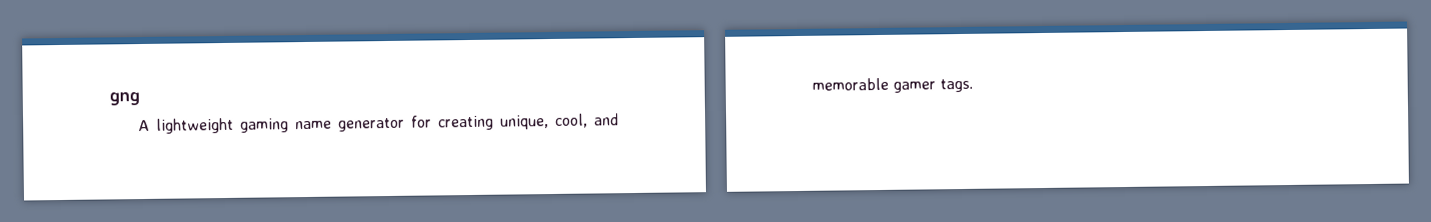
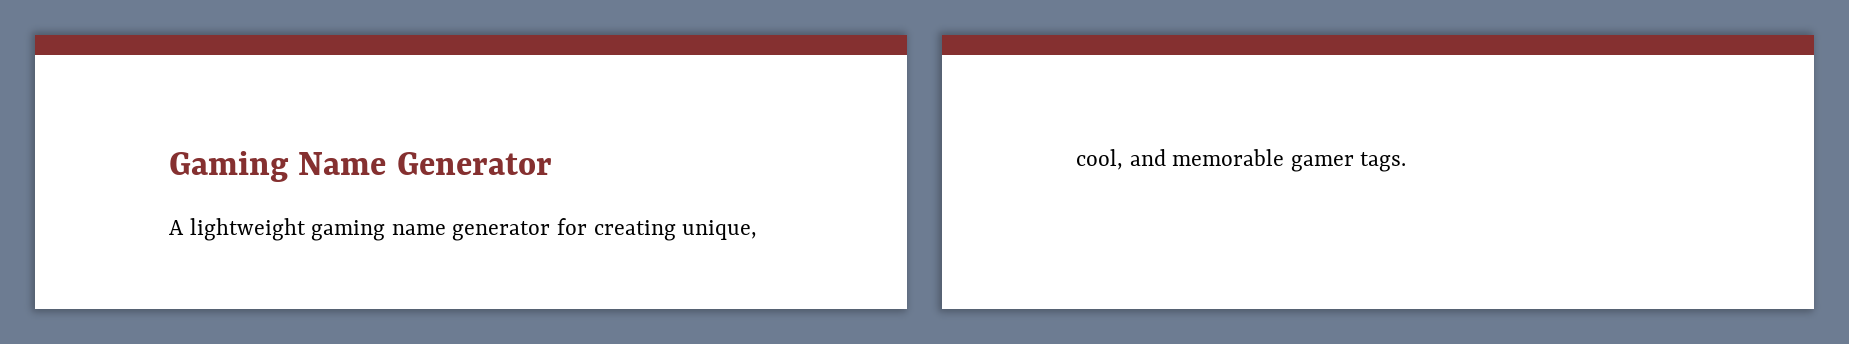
[109,92,140,106] gng -> [169,151,552,182] Gaming Name Generator

